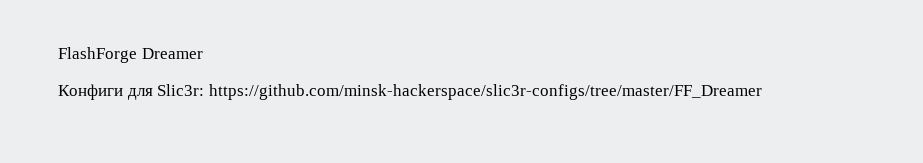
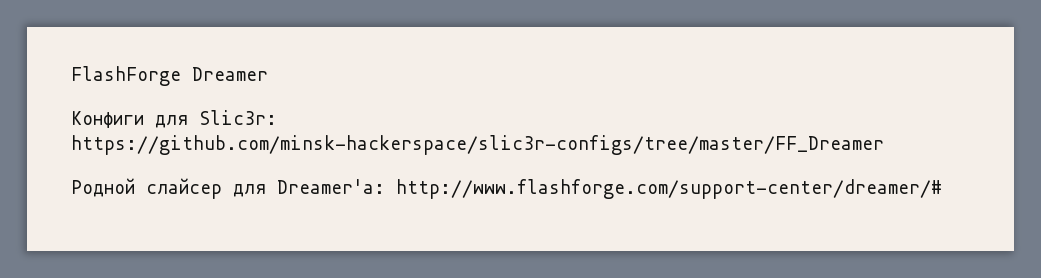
(762, 92) none -> [71,178,942,199] // Родной слайсер для Dreamer'а: http://www.flashforge.com/support-center/dreamer/#

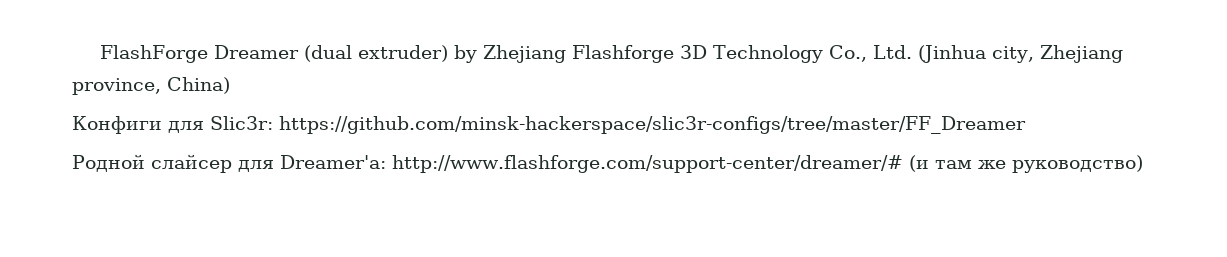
(268, 74) none -> [304,45,1124,63] [72,77,230,95] (dual extruder) by Zhejiang Flashforge 3D Technology Co., Ltd. (Jinhua city, Zhejiang province, China)
(942, 189) none -> [908,155,1143,173] (и там же руководство)

